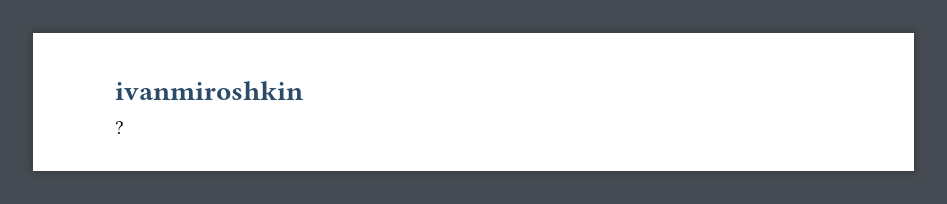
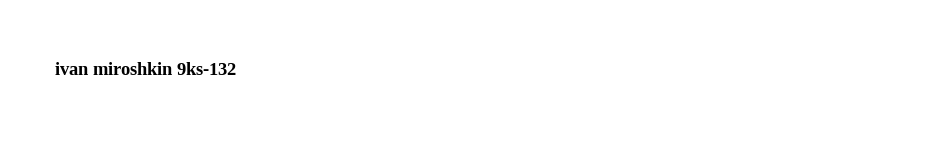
[115,81,304,100] [115,121,124,134] ivanmiroshkin // ? -> [55,62,236,75] ivan miroshkin 9ks-132

